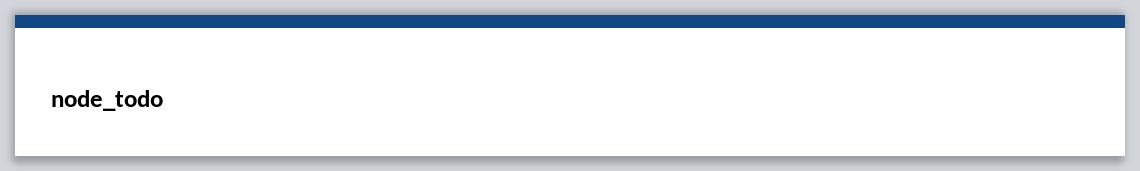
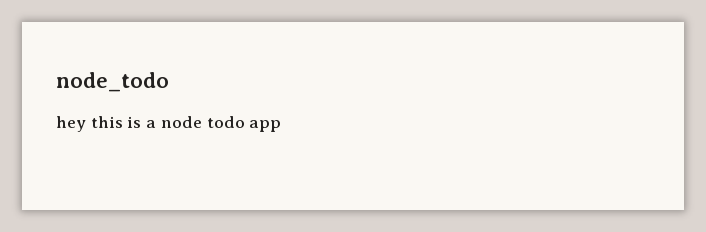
(163, 100) none -> [56,116,282,132] // hey this is a node todo app

